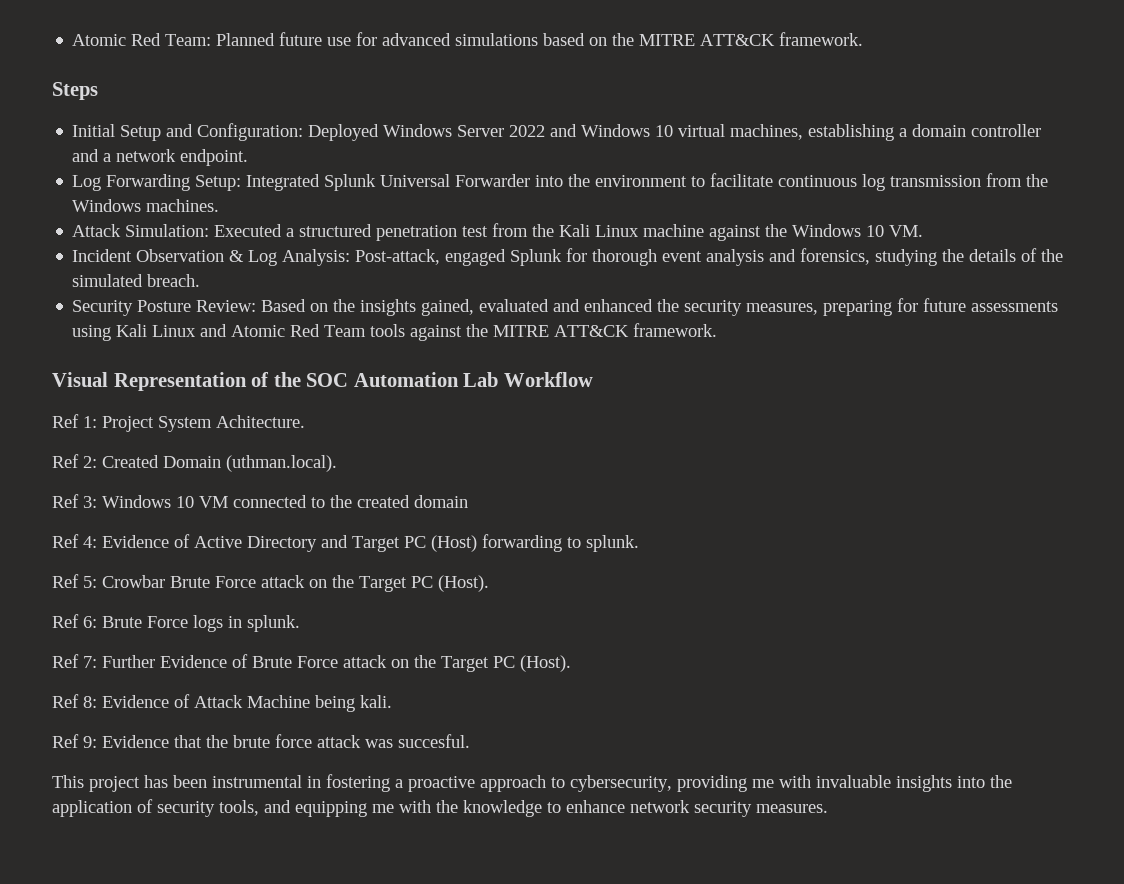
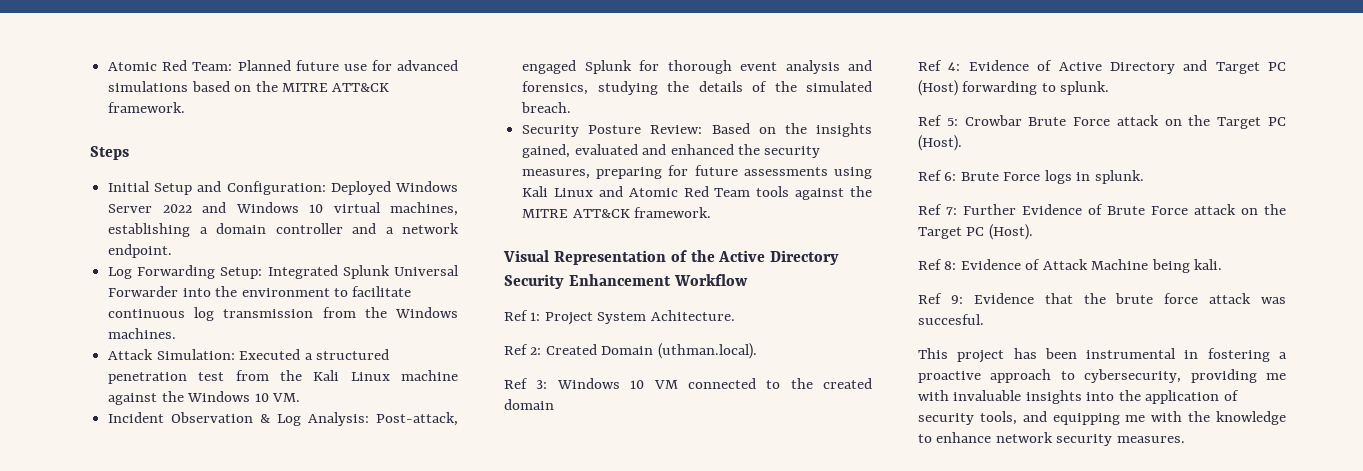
[306,372,499,387] SOC Automation Lab -> [718,250,840,265] [504,274,671,289] Active Directory Security Enhancement

